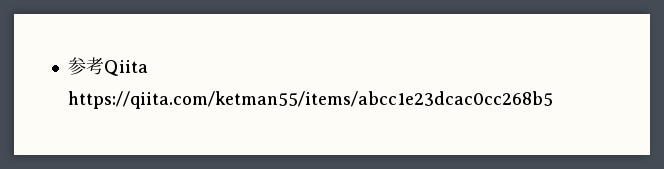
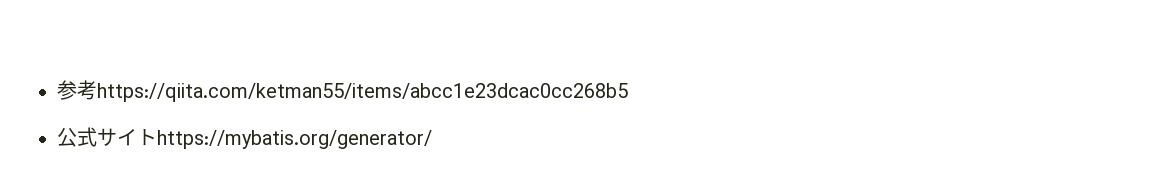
[103,60,148,76] Qiita -> (97, 90) none
(553, 100) none -> [57,127,432,149] // 公式サイトhttps://mybatis.org/generator/

